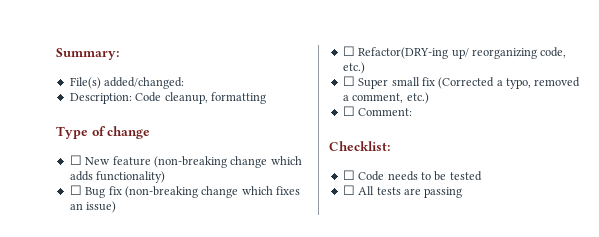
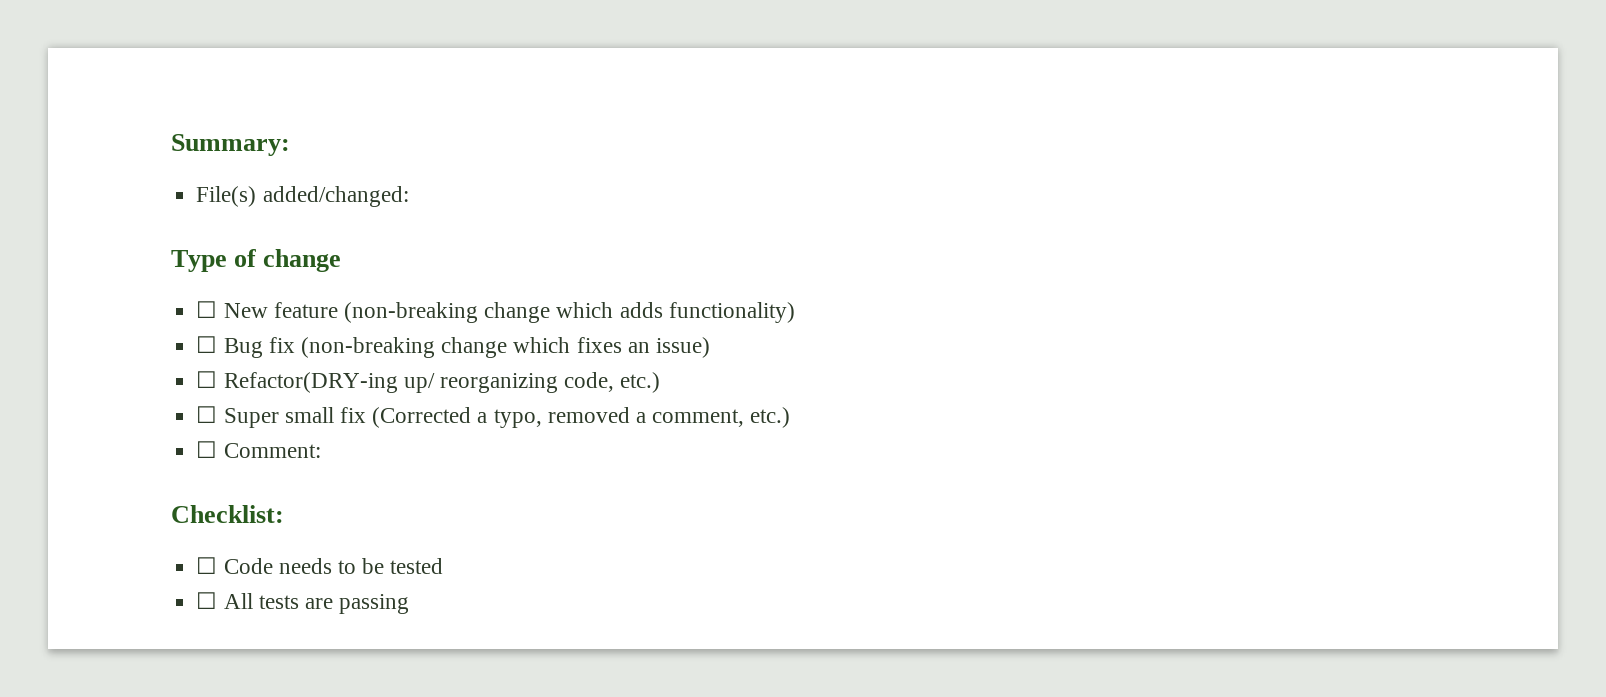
[69,92,266,104] // Description: Code cleanup, formatting -> (409, 196) none

